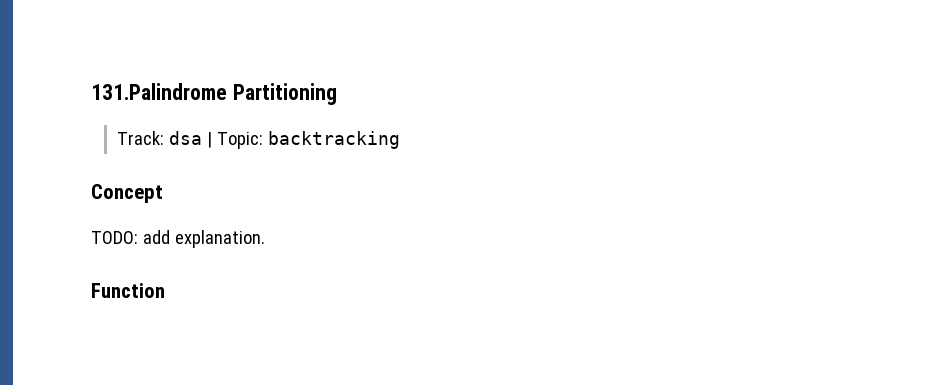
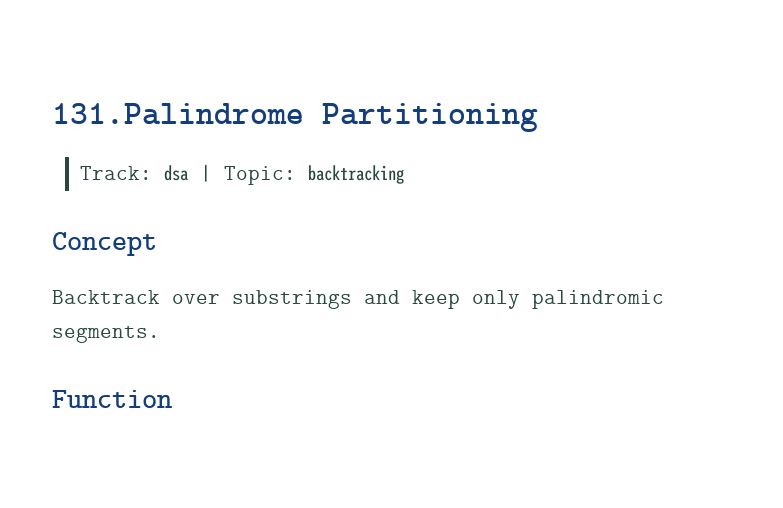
[91,230,265,248] TODO: add explanation. -> [52,290,664,309] [52,326,160,343] Backtrack over substrings and keep only palindromic segments.

